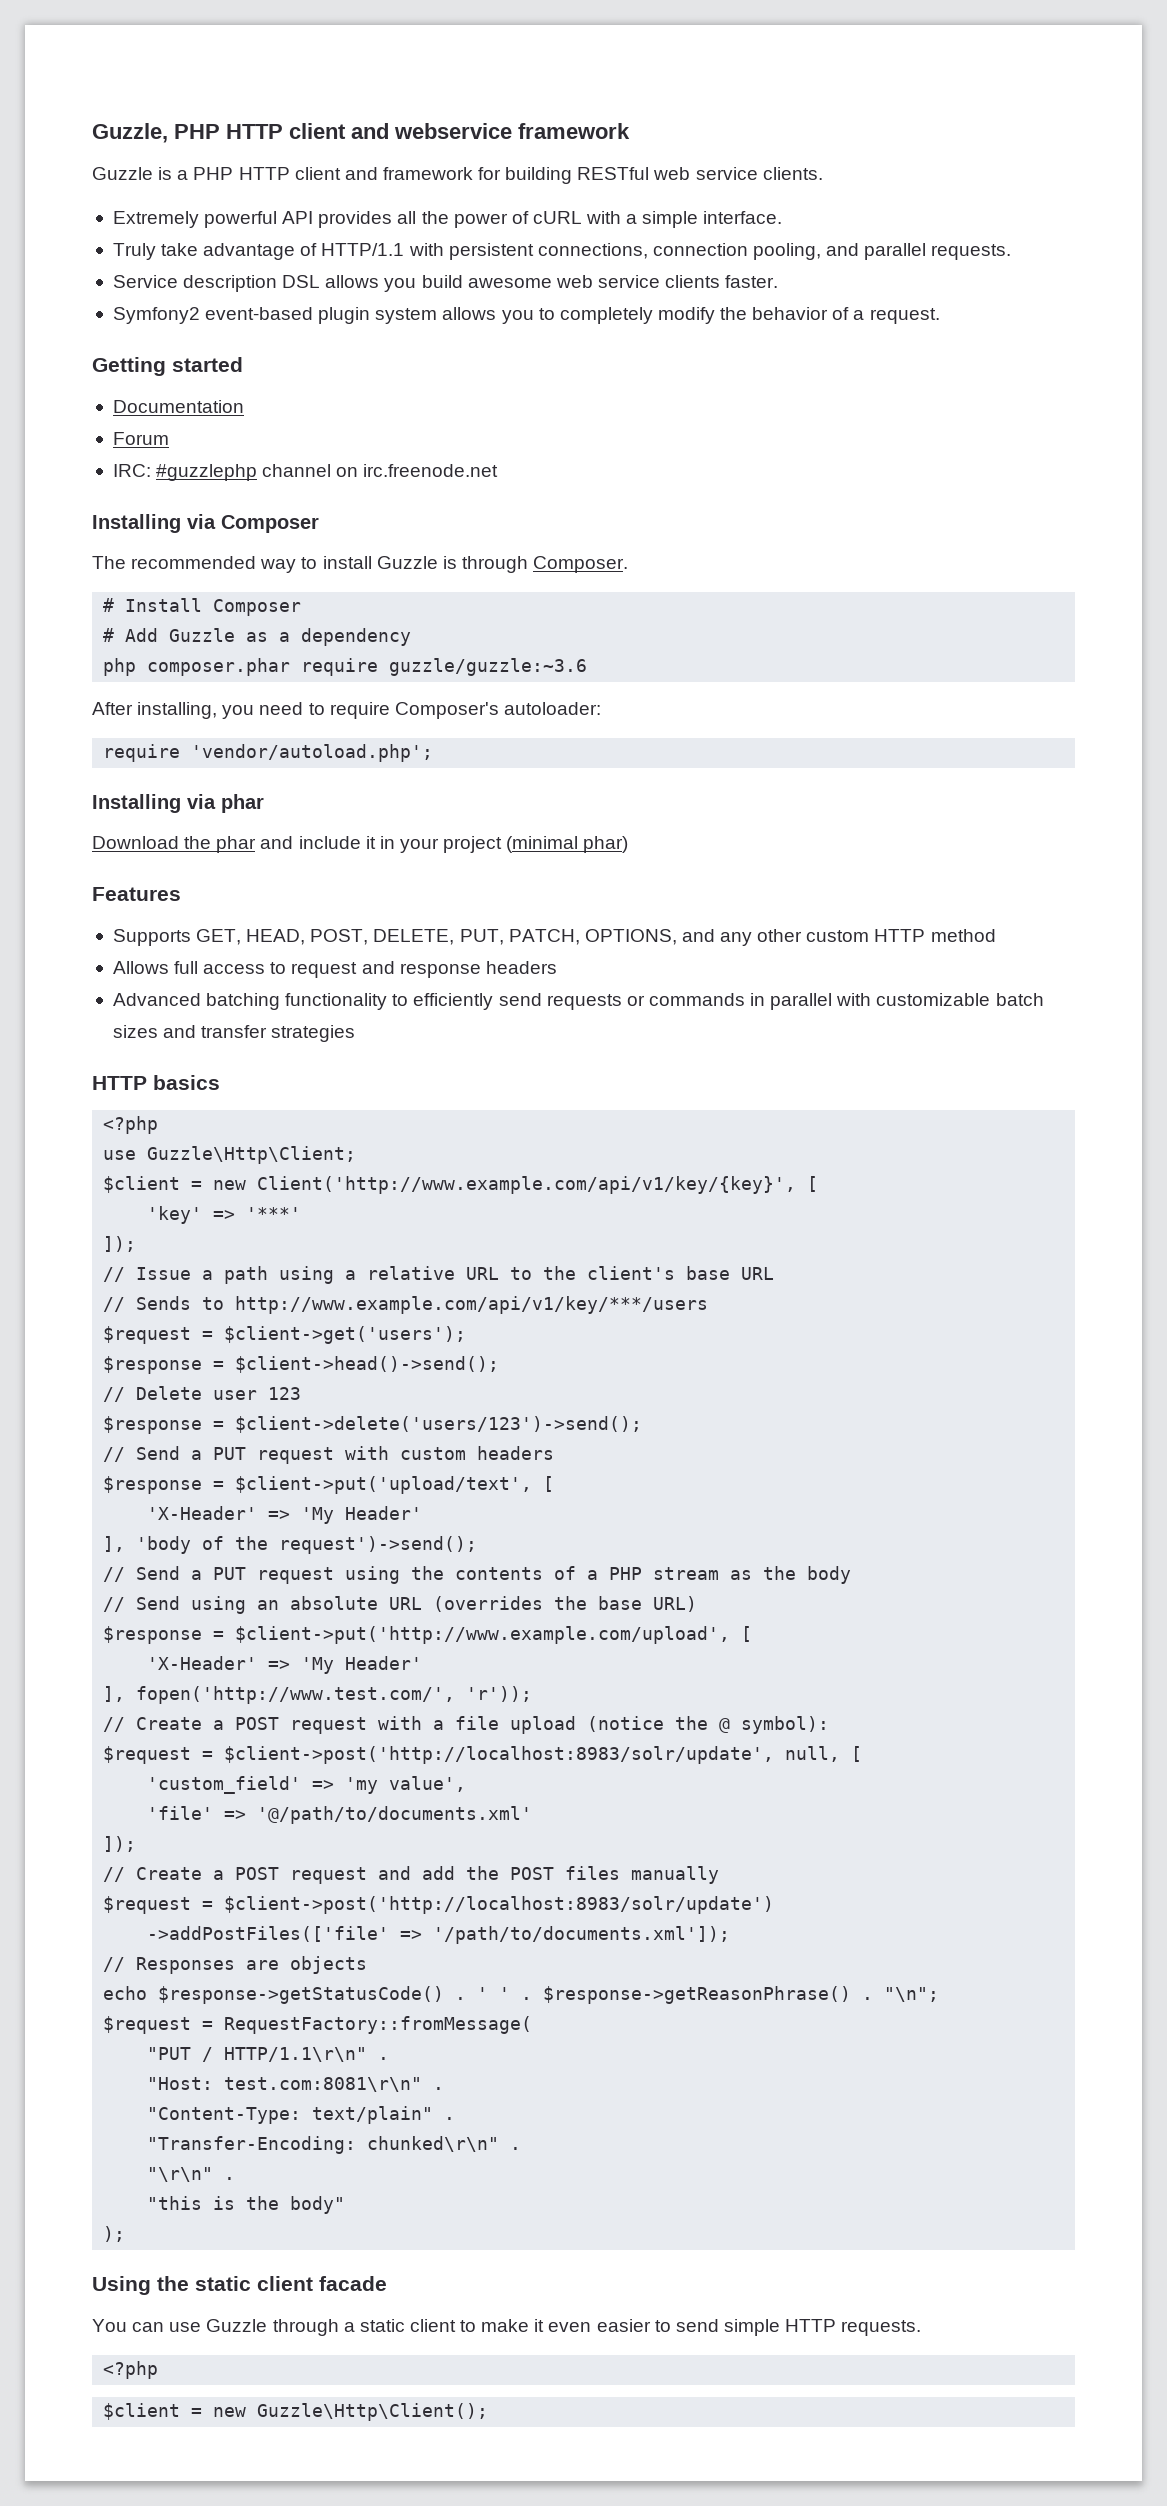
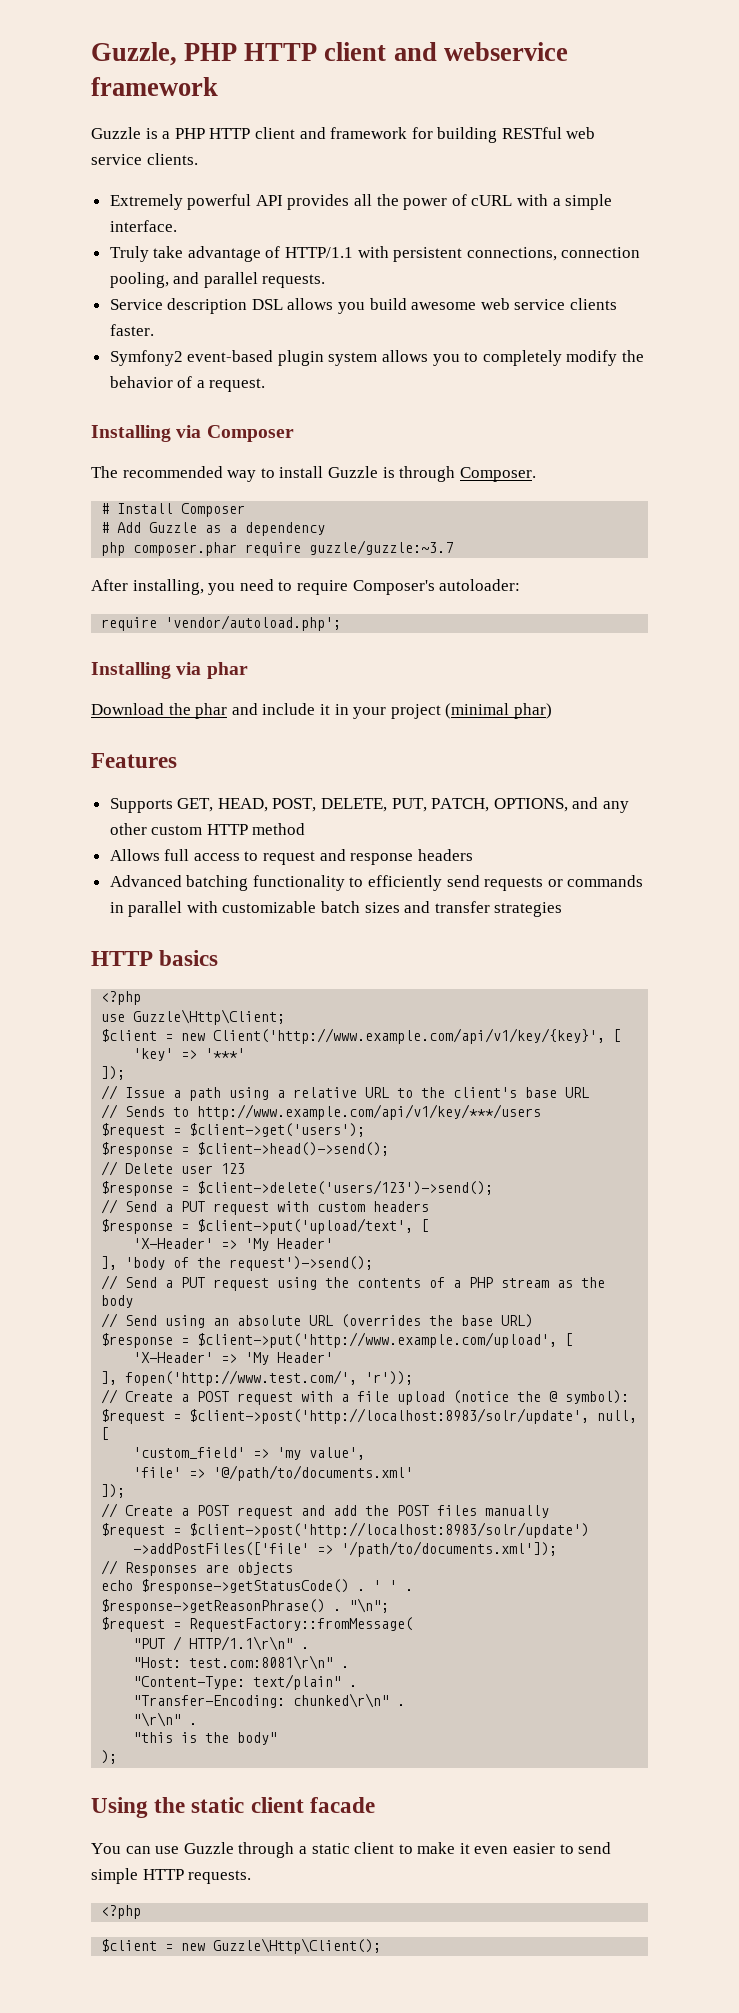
[92,357,243,376] [112,400,244,413] [112,432,169,445] [112,464,499,481] // Getting started // Documentation // Forum // IRC: #guzzlephp channel on irc.freenode.net -> (266, 385) none
[389,658,588,676] guzzle/guzzle:~3.6 -> [309,540,454,555] guzzle/guzzle:~3.7

